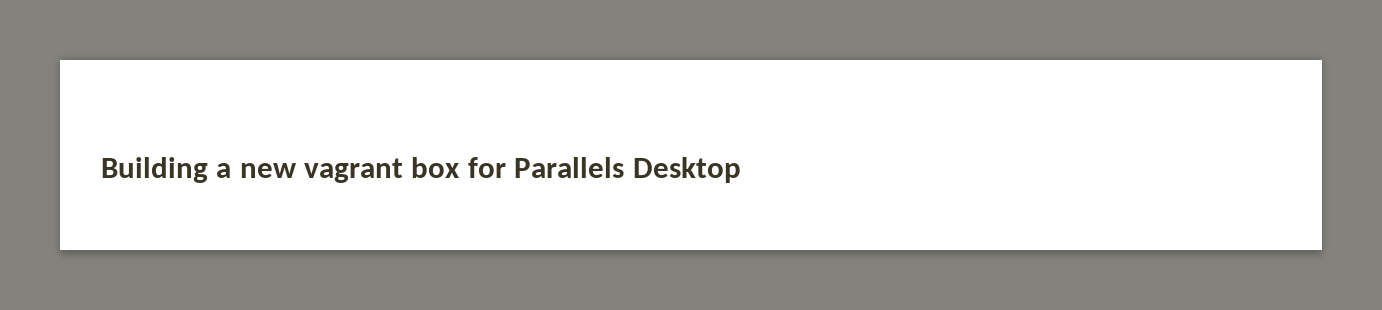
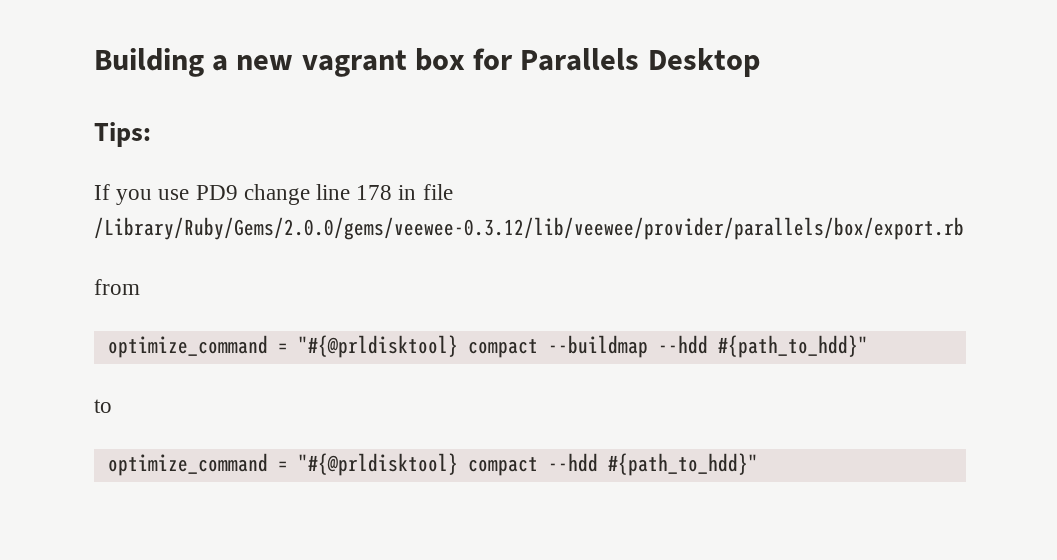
(741, 170) none -> [94,122,151,147] [94,184,453,205] [94,217,964,240] [94,279,140,295] [107,335,868,358] [94,399,112,413] [107,453,758,476] // Tips: // If you use PD9 change line 178 in file /Library/Ruby/Gems/2.0.0/gems/veewee-0.3.12/lib/veewee/provider/parallels/box/export.rb // from // optimize_command = "#{@prldisktool} compact --buildmap --hdd #{path_to_hdd}" // to // optimize_command = "#{@prldisktool} compact --hdd #{path_to_hdd}"

